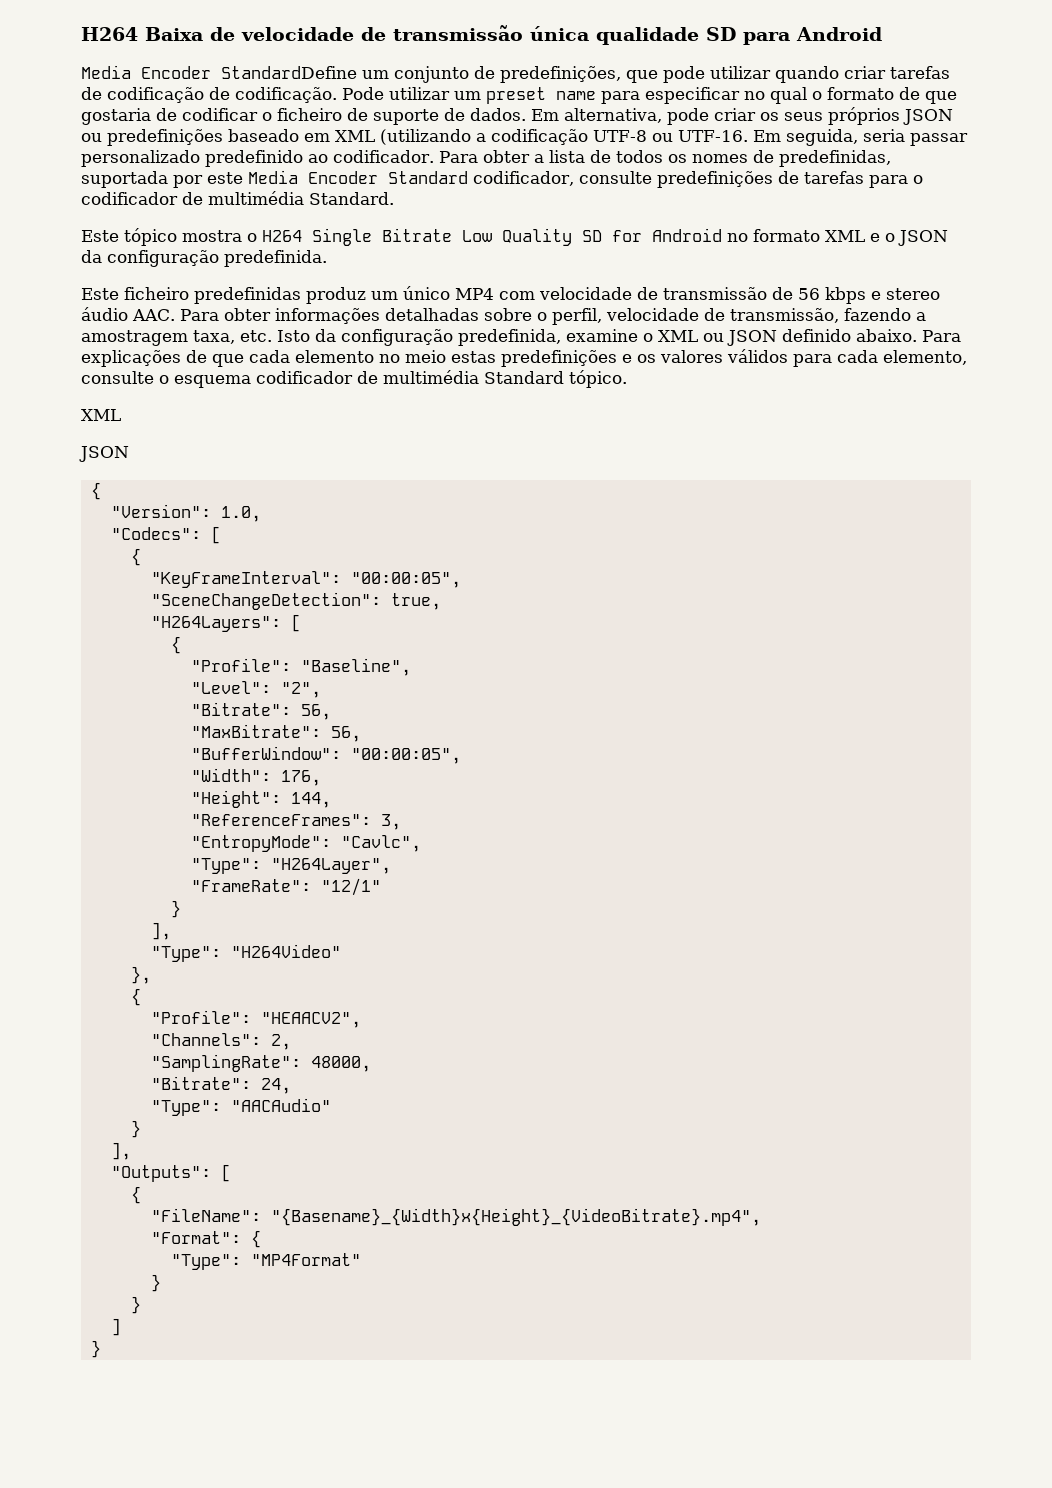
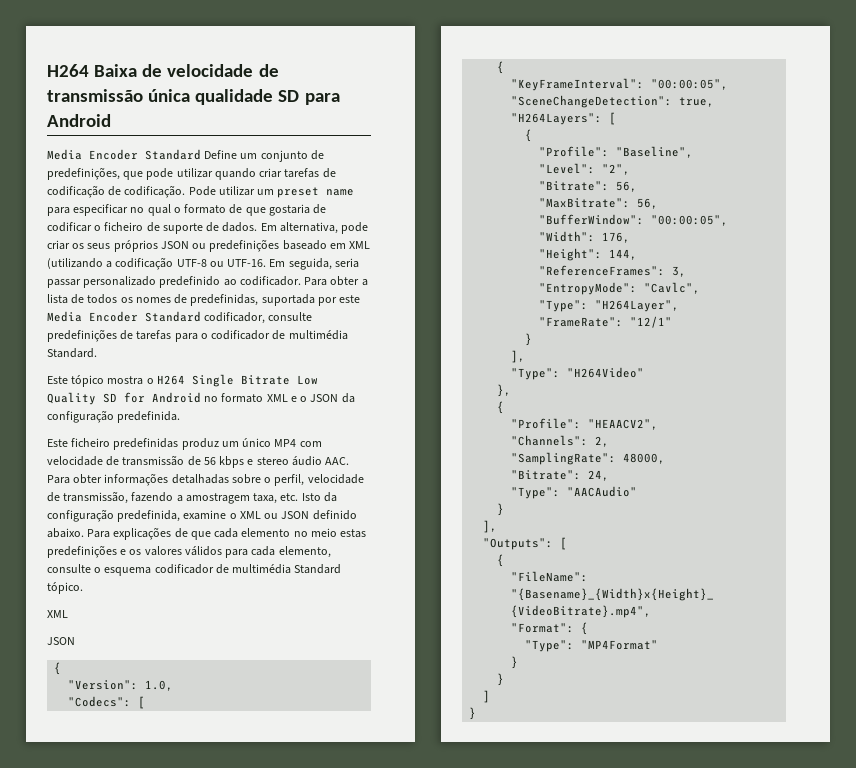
[221,66,357,79] StandardDefine -> [145,149,238,160] Standard Define

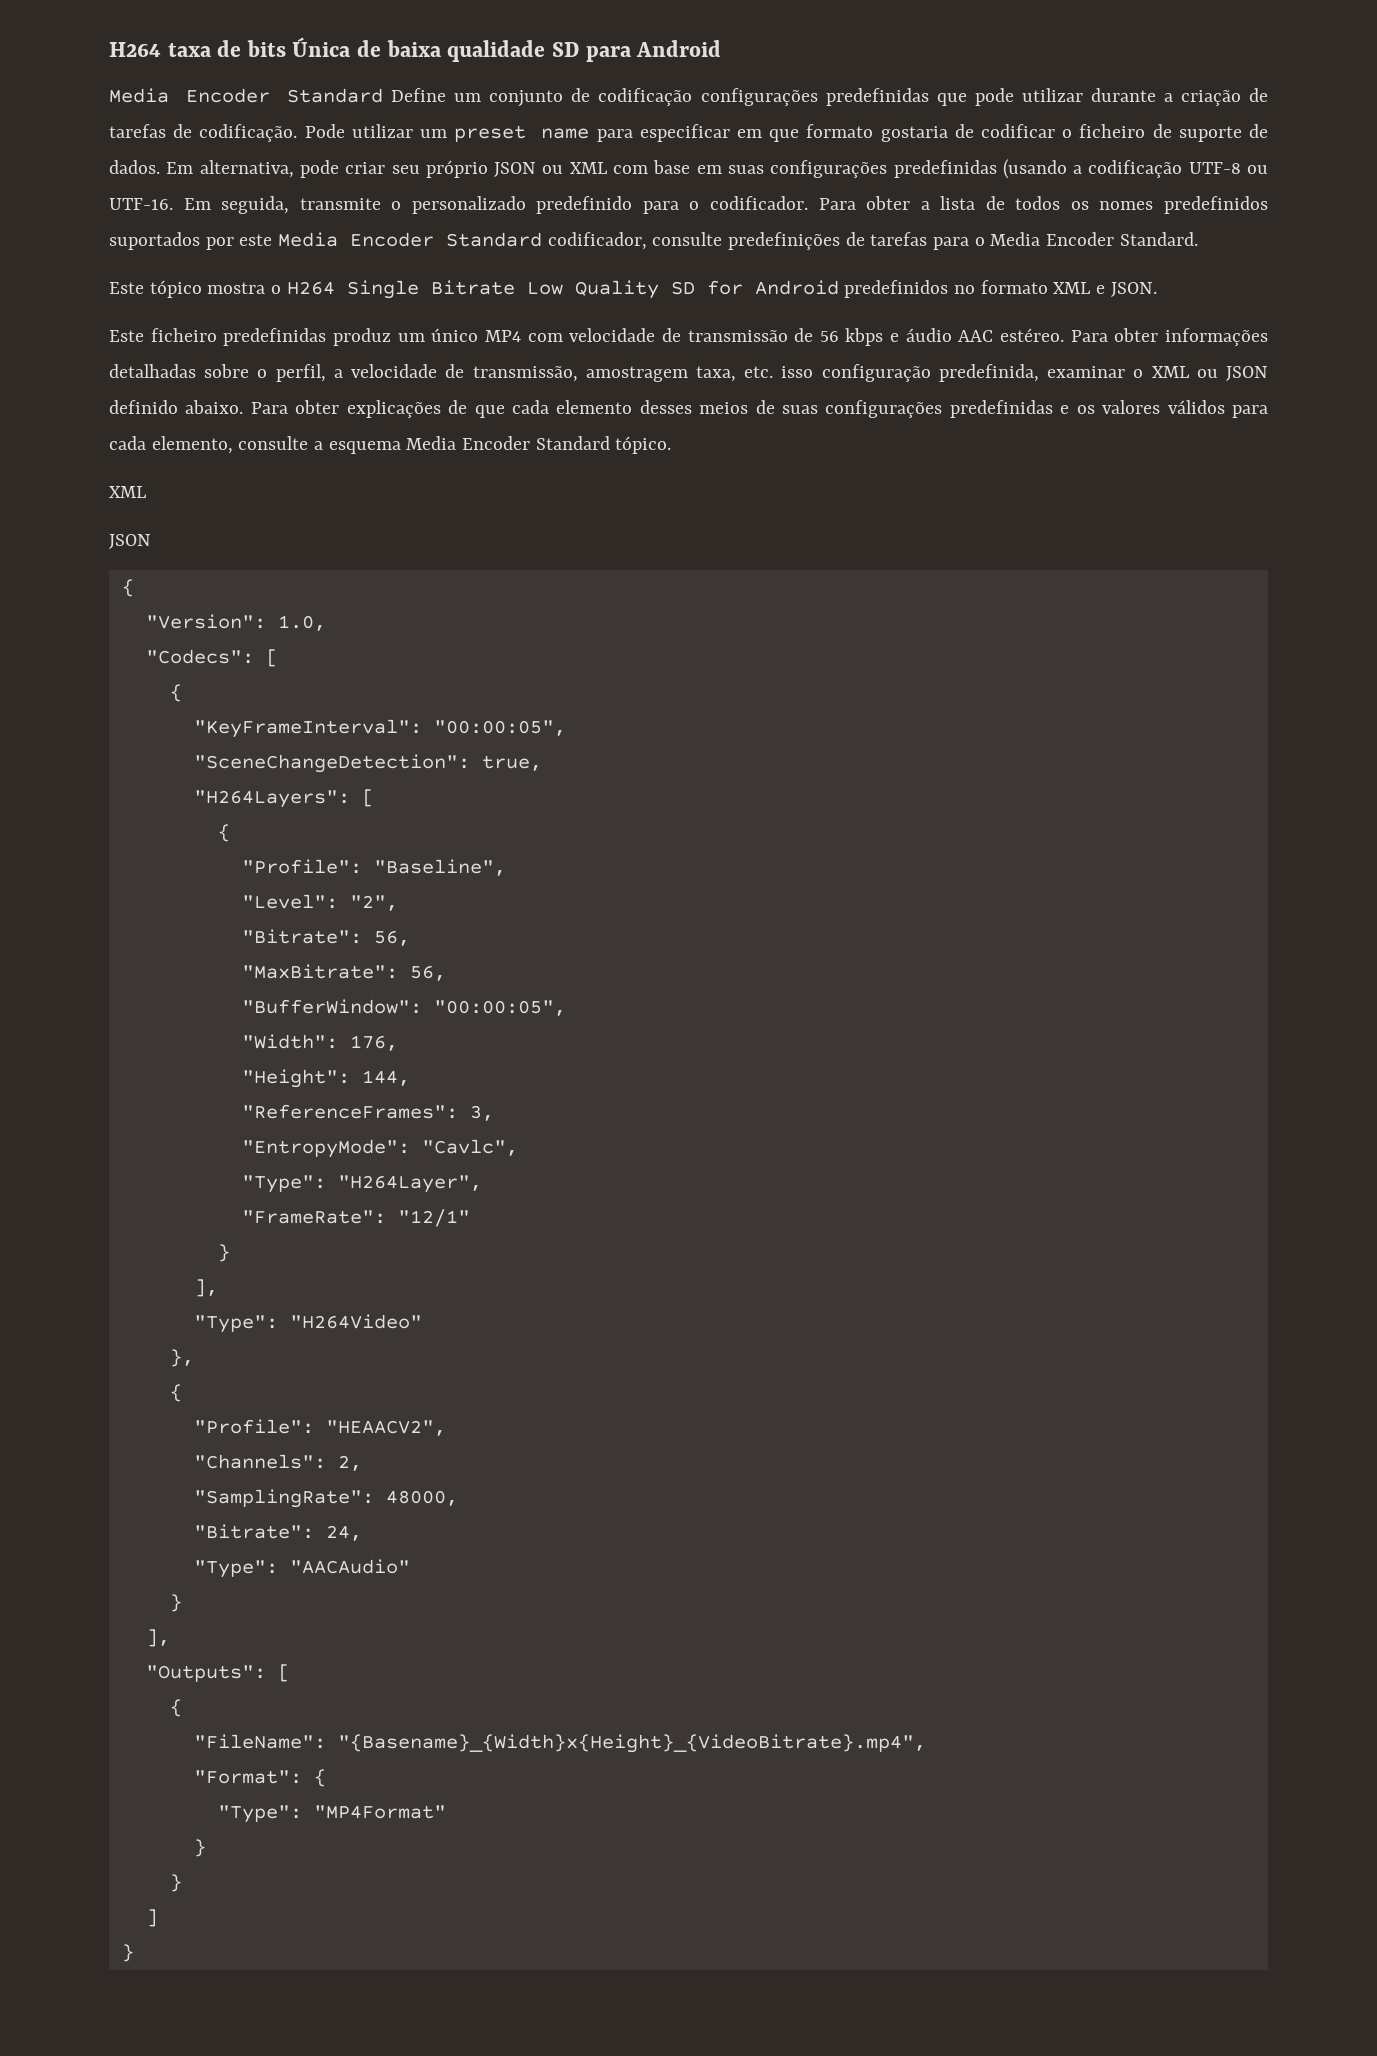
[47,64,279,77] [47,89,191,102] H264 Baixa de velocidade de transmissão única -> [109,37,442,57] H264 taxa de bits Única de baixa
[47,167,336,180] [47,185,105,198] predefinições, que pode utilizar quando criar tarefas de codificação -> [598,88,1268,106] [109,124,166,138] codificação configurações predefinidas que pode utilizar durante a criação de tarefas
[130,204,266,216] no qual o formato de que -> [737,124,874,142] em que formato
[72,239,371,252] [47,258,103,269] os seus próprios JSON ou predefinições baseado em XML (utilizando -> [391,159,1067,179] seu próprio JSON ou XML com base em suas configurações predefinidas (usando
[334,258,359,268] [47,276,237,288] seria passar personalizado predefinido ao -> [299,196,700,214] transmite o personalizado predefinido para o
[174,294,315,306] de predefinidas, suportada -> [1164,196,1268,214] [109,232,200,250] predefinidos suportados
[211,330,348,340] codificador de multimédia -> [990,232,1115,246] Media Encoder
(201, 397) none -> [844,280,949,298] predefinidos
[300,393,355,403] [47,410,181,423] o JSON da configuração predefinida. -> [1110,282,1157,297] JSON.
[256,456,350,466] stereo áudio AAC. -> [905,328,1065,342] áudio AAC estéreo.
(305, 480) none -> [333,369,343,378] a
[131,492,183,502] fazendo a -> (578, 374) none
[301,492,337,502] Isto da -> [781,366,814,378] isso
[183,510,227,520] examine -> [1047,366,1126,378] examinar
(111, 533) none -> [295,400,340,414] obter
[293,528,367,538] [47,545,117,558] no meio estas predefinições -> [639,400,1053,418] desses meios de suas configurações predefinidas
[94,564,292,576] o esquema codificador de multimédia -> [314,436,531,454] a esquema Media Encoder

